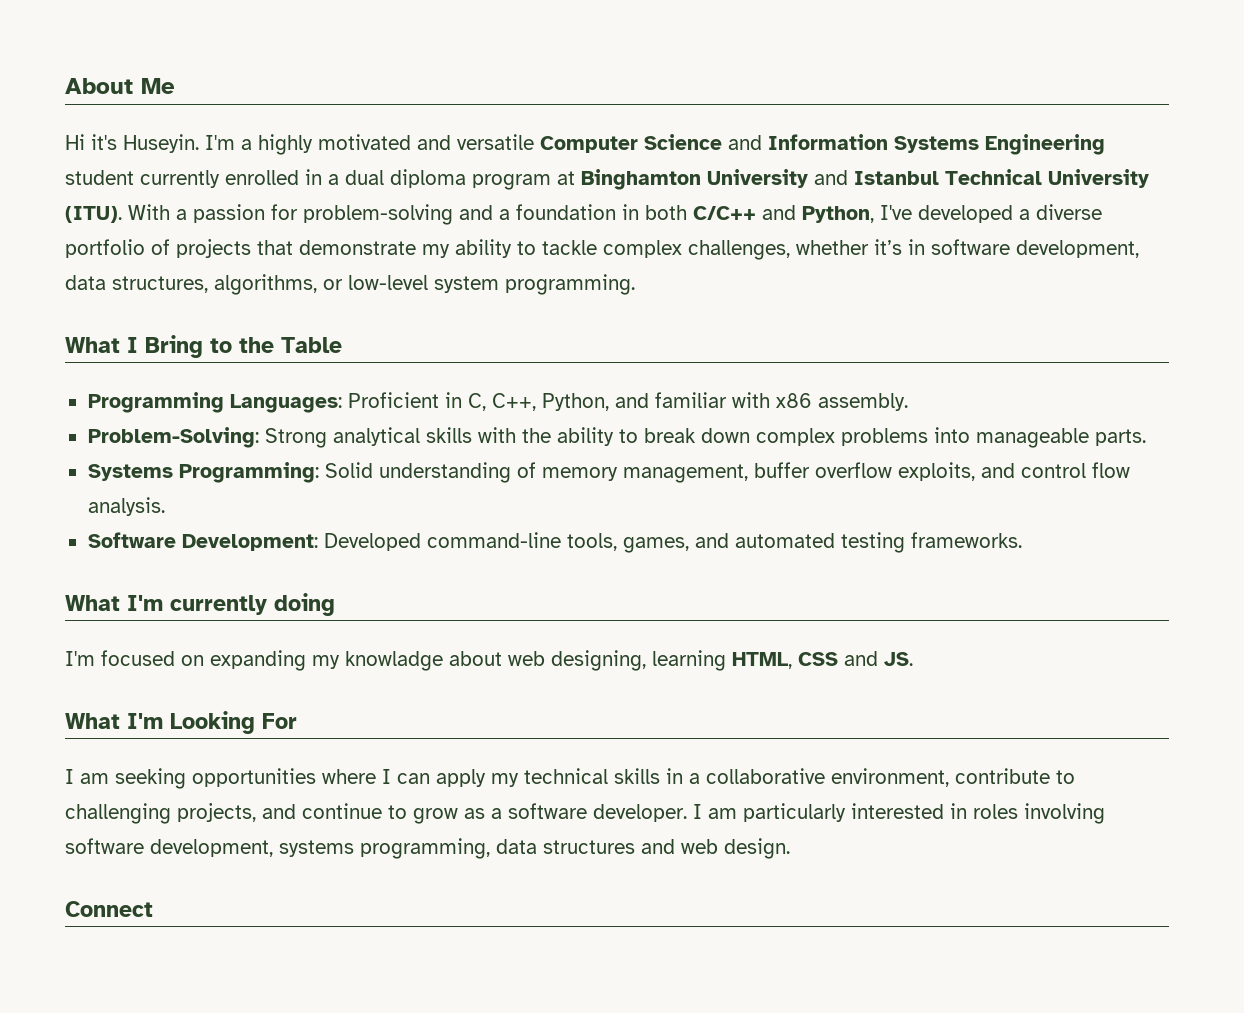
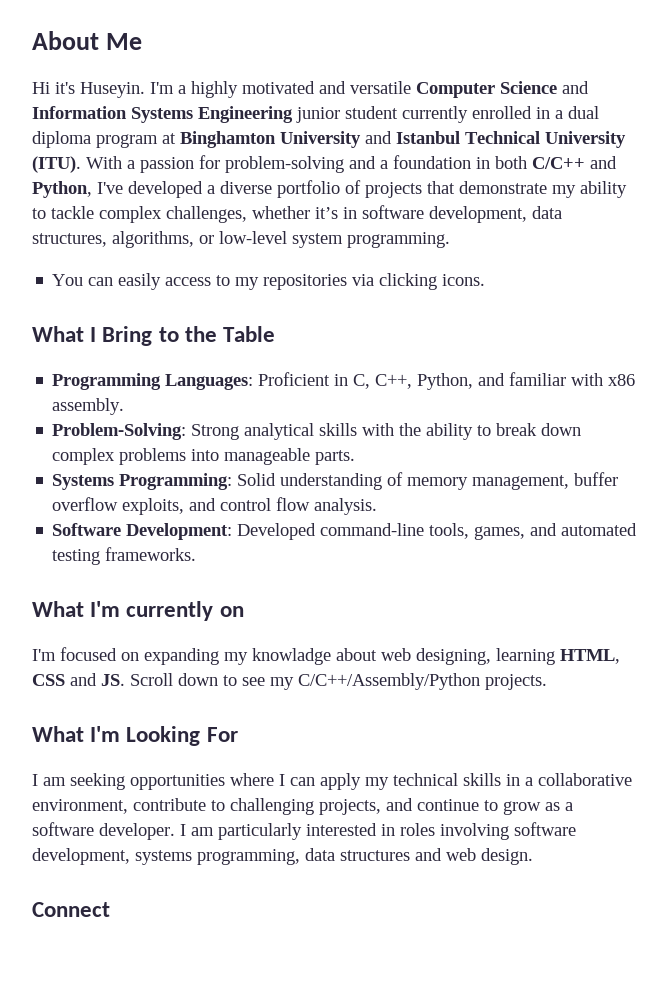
(1105, 144) none -> [296,107,340,123] junior
(635, 284) none -> [52,273,486,290] // You can easily access to my repositories via clicking icons.
[274,593,335,616] doing -> [219,606,244,617] on
(913, 659) none -> [130,673,547,690] Scroll down to see my C/C++/Assembly/Python projects.

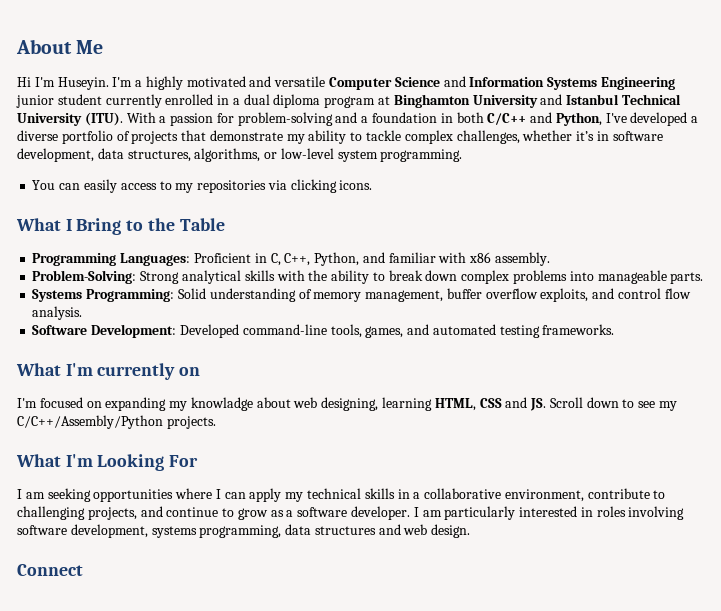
[55,82,75,94] it's -> [34,77,55,87] I'm

